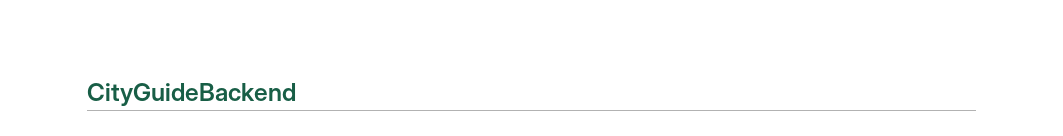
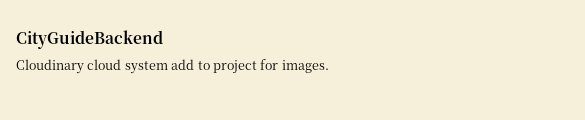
(296, 94) none -> [16,59,329,74] // Cloudinary cloud system add to project for images.

